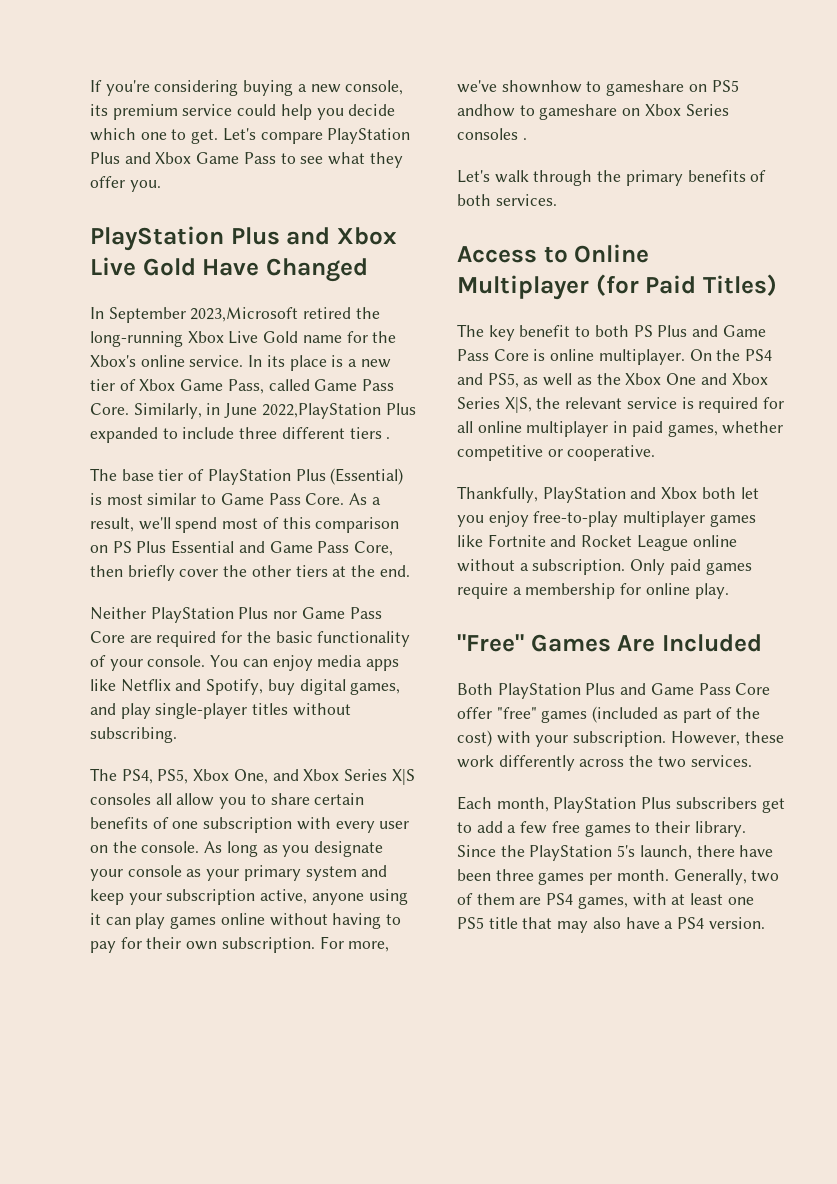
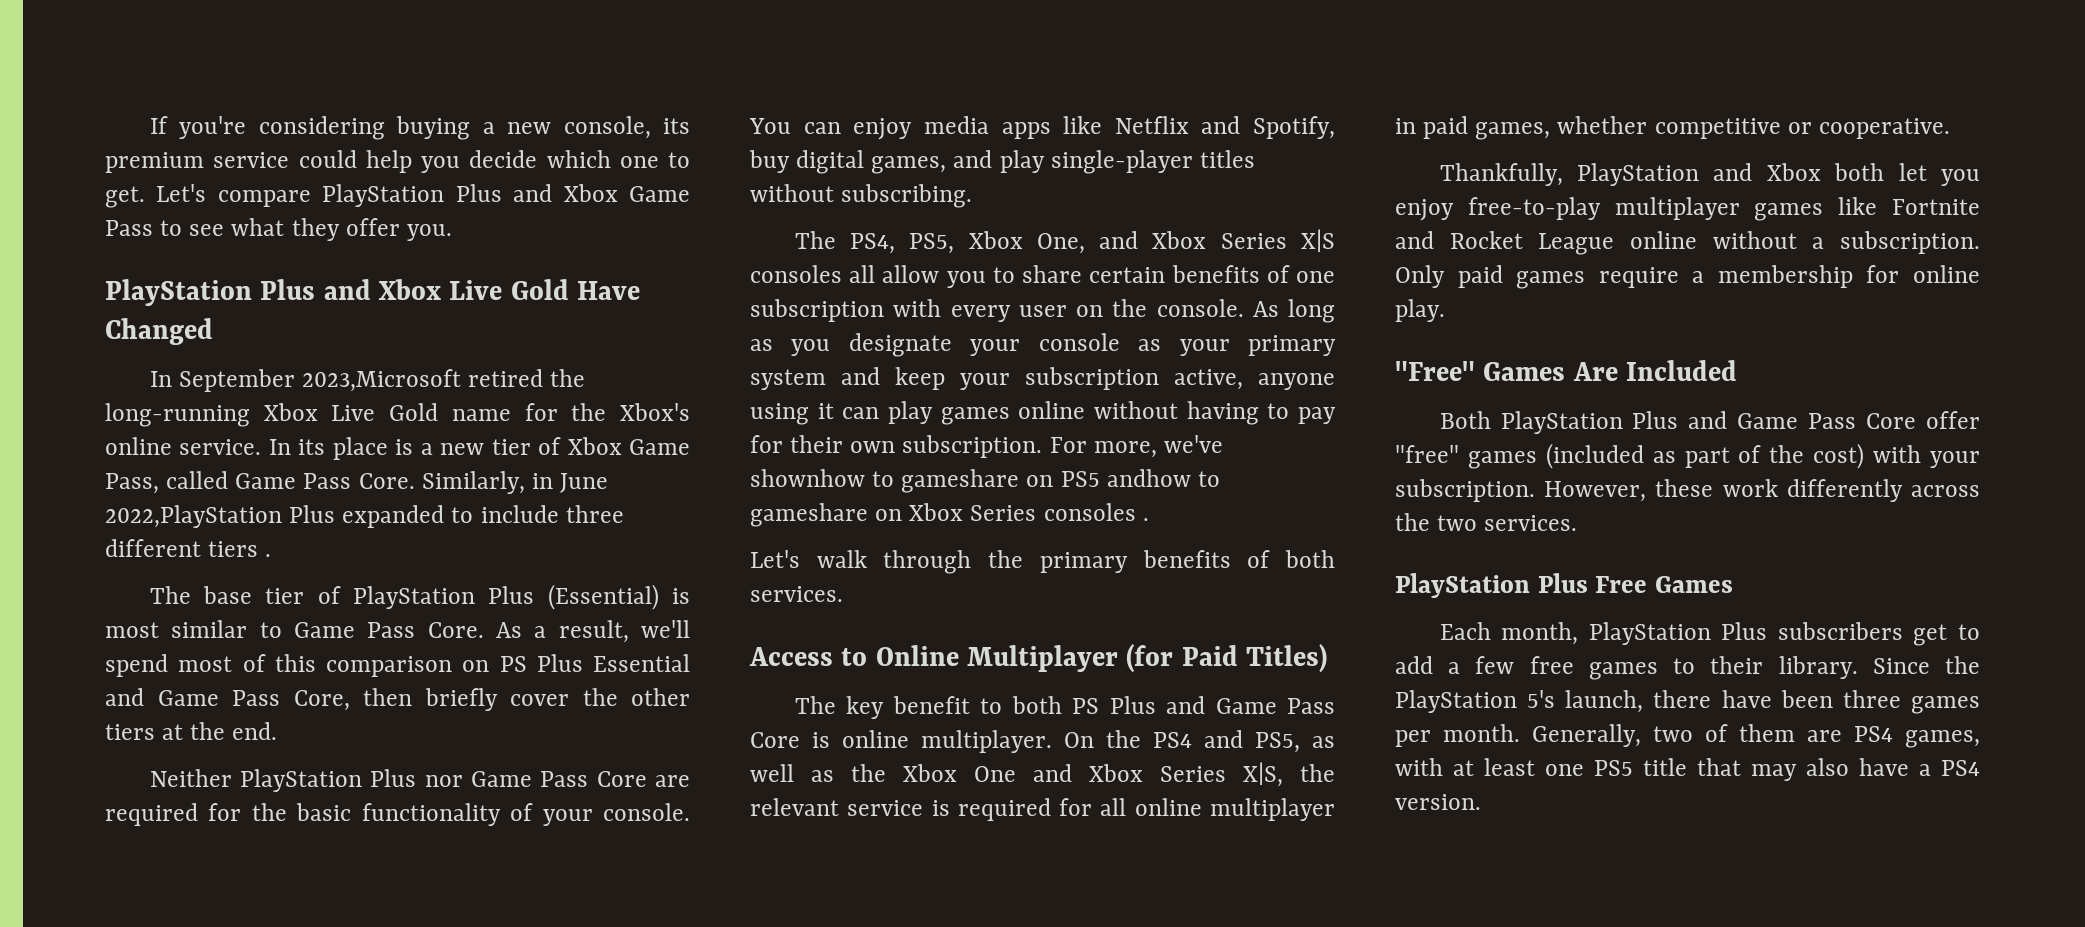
(752, 761) none -> [1395,573,1734,598] // PlayStation Plus Free Games

